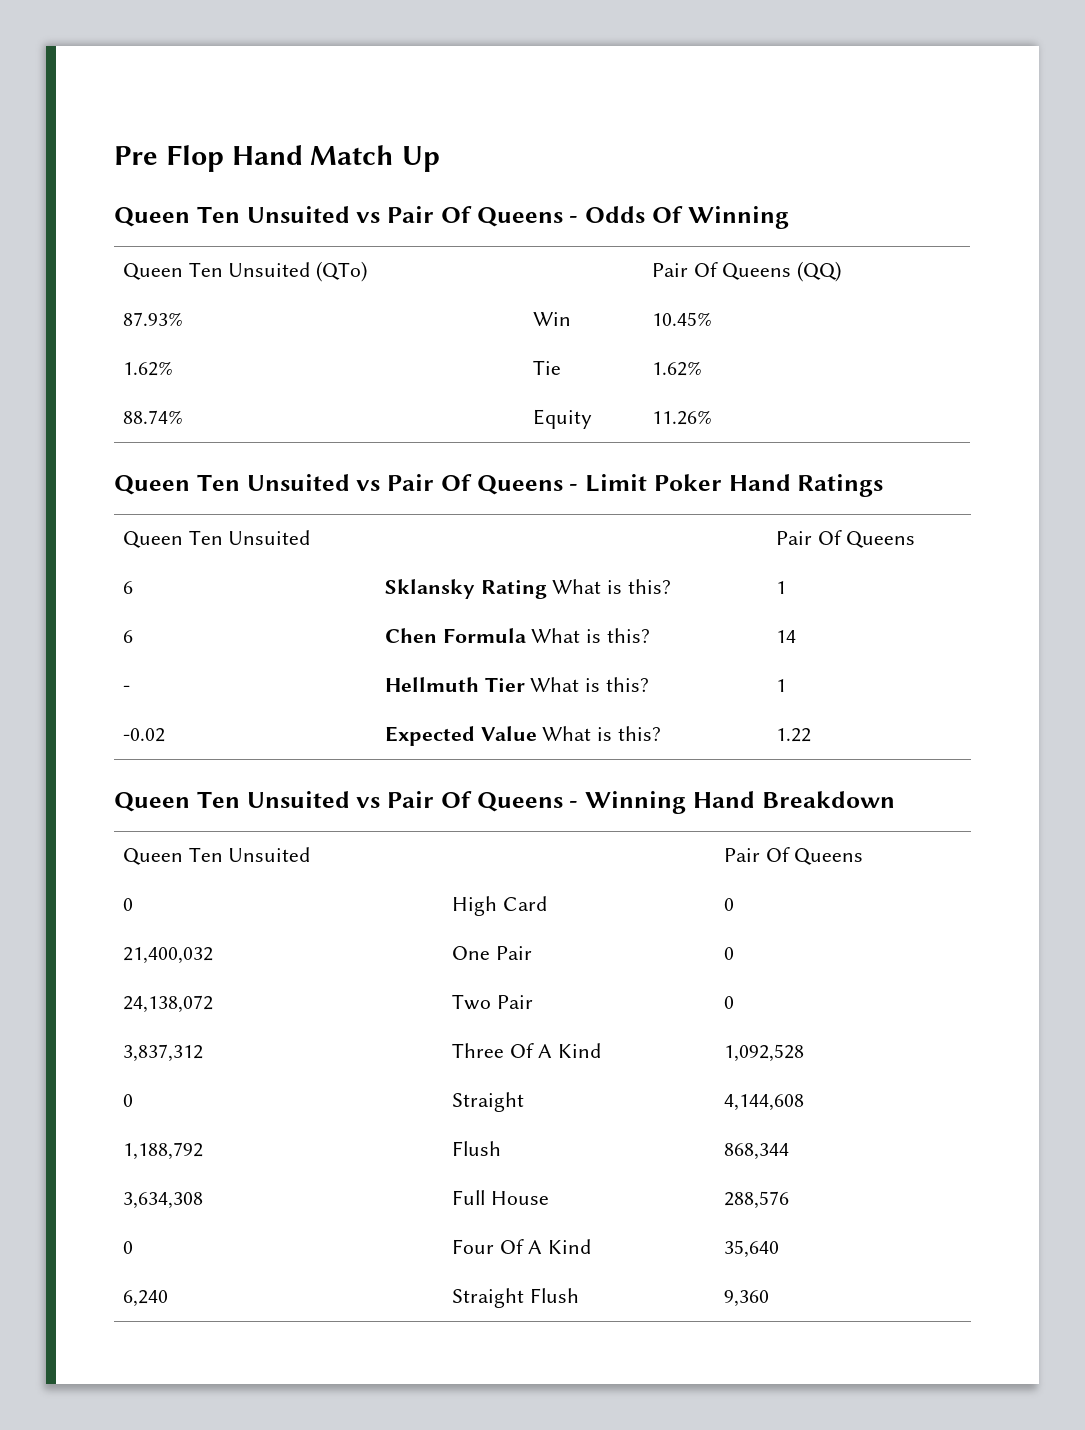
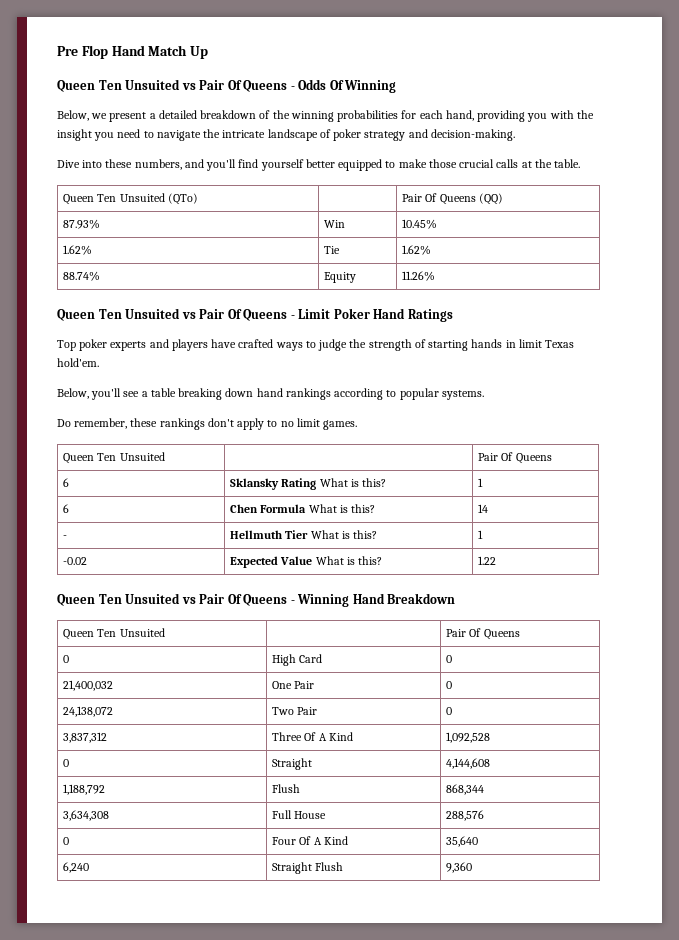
(789, 217) none -> [57,110,594,122] [57,129,515,141] [57,159,581,171] // Below, we present a detailed breakdown of the winning probabilities for each hand, providing you with the insight you need to navigate the intricate landscape of poker strategy and decision-making. // Dive into these numbers, and you'll find yourself better equipped to make those crucial calls at the table.
(884, 485) none -> [57,339,575,351] [57,358,99,367] [57,388,484,400] [57,418,358,430] // Top poker experts and players have crafted ways to judge the strength of starting hands in limit Texas hold'em. // Below, you'll see a table breaking down hand rankings according to popular systems. // Do remember, these rankings don't apply to no limit games.

